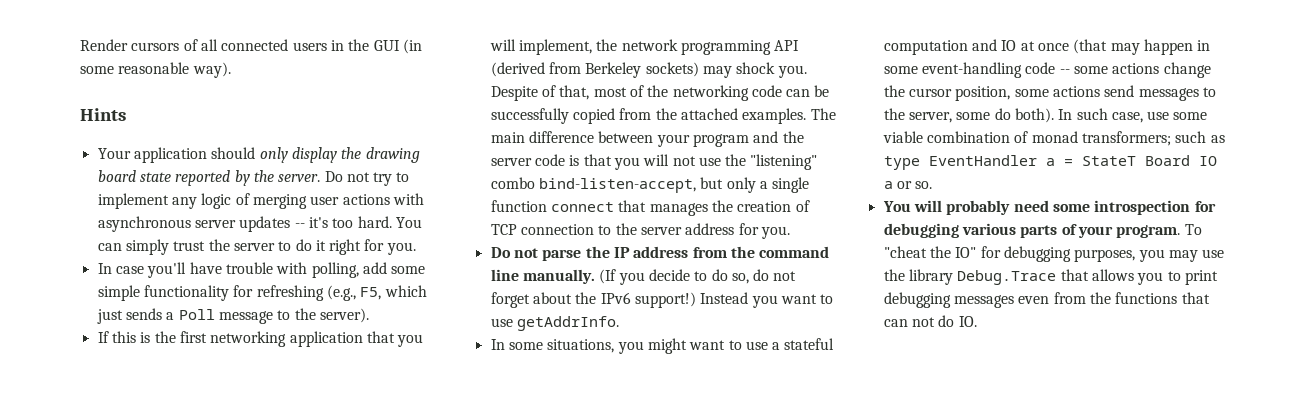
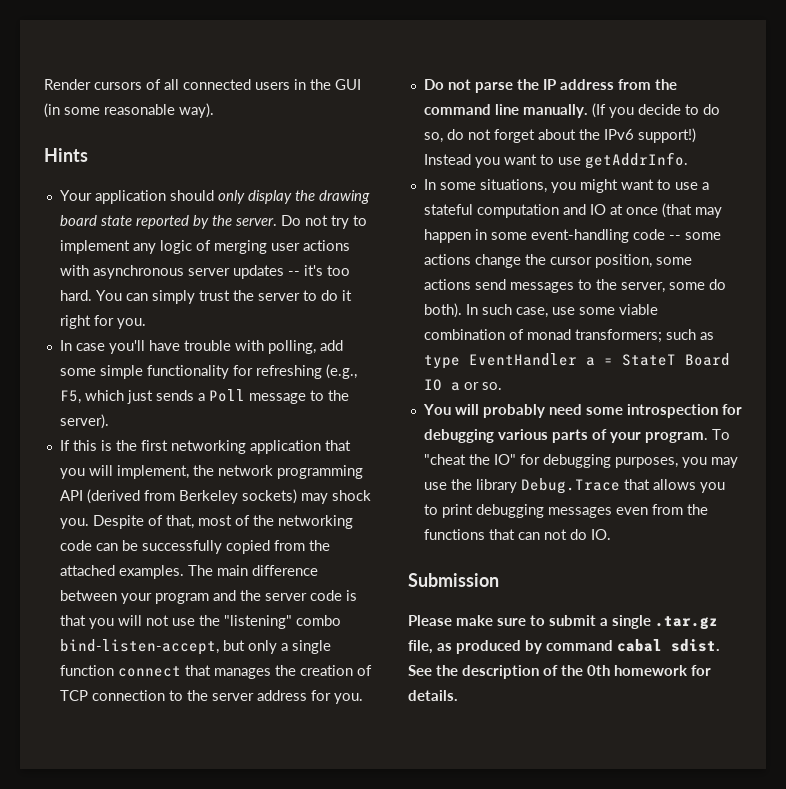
(977, 321) none -> [408,573,499,587] [408,615,718,630] [408,639,720,654] [408,665,711,679] [408,690,458,701] // Submission // Please make sure to submit a single .tar.gz file, as produced by command cabal sdist. See the description of the 0th homework for details.

